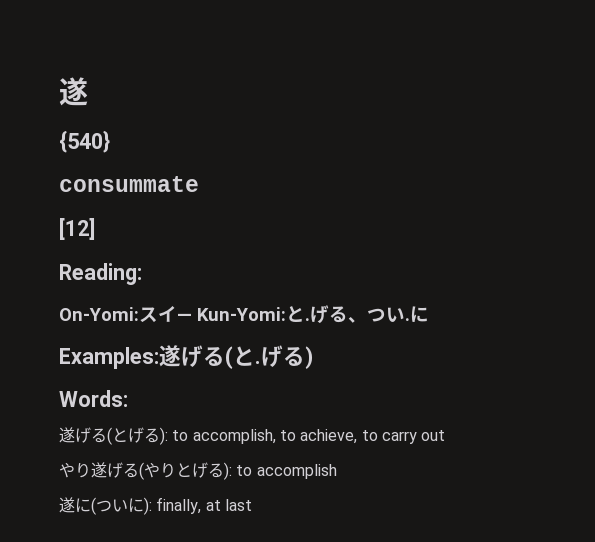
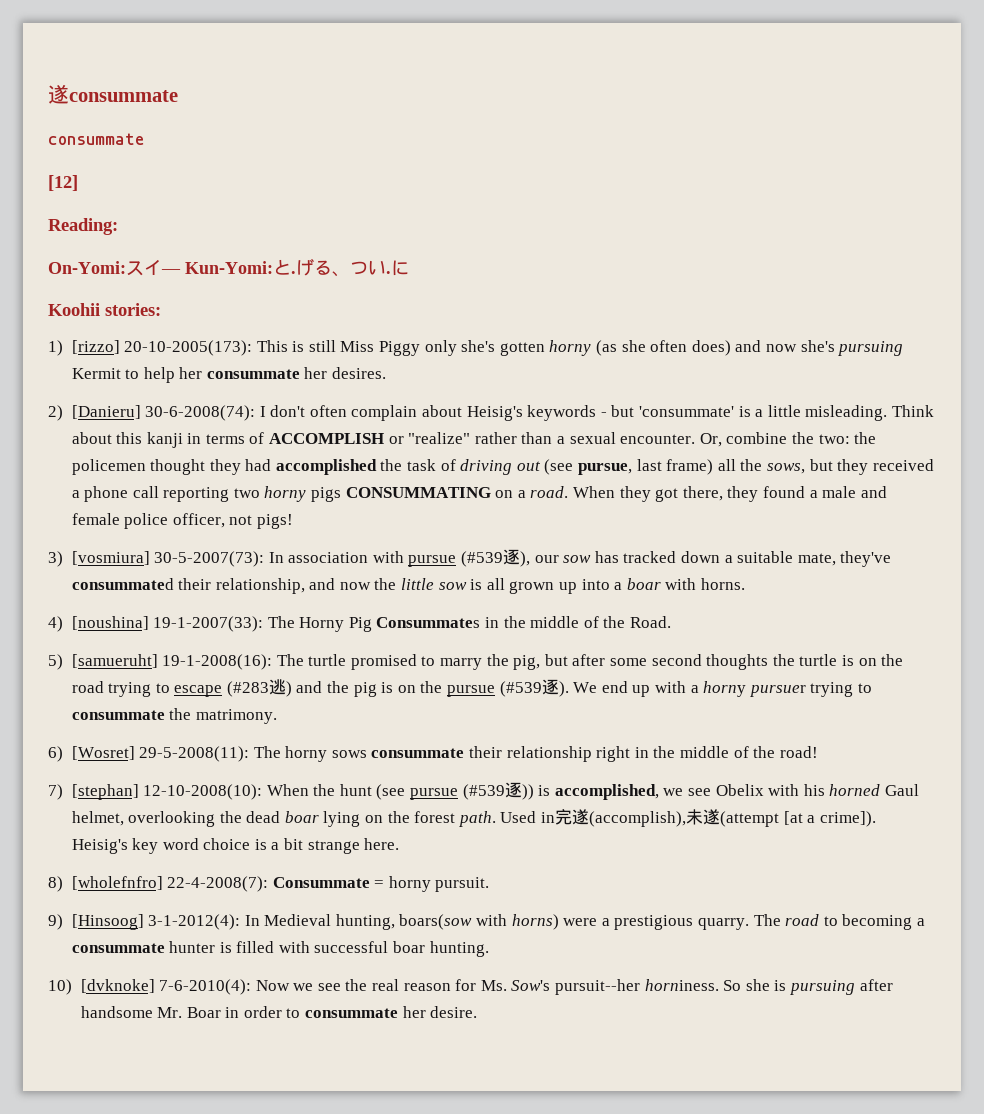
[59,77,88,106] [59,130,110,153] 遂 // {540} -> [48,84,178,104] 遂consummate
[59,345,313,369] [59,390,128,407] [59,427,446,445] [59,462,337,480] [59,497,252,515] Examples:遂げる(と.げる) // Words: // 遂げる(とげる): to accomplish, to achieve, to carry out // やり遂げる(やりとげる): to accomplish // 遂に(ついに): finally, at last -> [48,303,161,316] [48,340,904,356] [71,367,387,383] [48,405,934,421] [71,432,877,448] [71,459,934,475] [71,486,887,502] [71,513,293,529] [48,549,892,567] [71,578,745,594] [48,616,671,632] [48,654,904,670] [71,679,872,697] [71,708,277,724] [48,746,818,762] [48,782,919,800] [71,809,876,827] [71,838,400,854] [48,876,490,892] [48,914,925,930] [71,941,489,957] [48,979,893,995] [80,1006,478,1018] Koohii stories: // 1) [rizzo] 20-10-2005(173): This is still Miss Piggy only she's gotten horny (as she often does) and now she's pursuing Kermit to help her consummate her desires. // 2) [Danieru] 30-6-2008(74): I don't often complain about Heisig's keywords - but 'consummate' is a little misleading. Think about this kanji in terms of ACCOMPLISH or "realize" rather than a sexual encounter. Or, combine the two: the policemen thought they had accomplished the task of driving out (see pursue, last frame) all the sows, but they received a phone call reporting two horny pigs CONSUMMATING on a road. When they got there, they found a male and female police officer, not pigs! // 3) [vosmiura] 30-5-2007(73): In association with pursue (#539逐), our sow has tracked down a suitable mate, they've consummated their relationship, and now the little sow is all grown up into a boar with horns. // 4) [noushina] 19-1-2007(33): The Horny Pig Consummates in the middle of the Road. // 5) [samueruht] 19-1-2008(16): The turtle promised to marry the pig, but after some second thoughts the turtle is on the road trying to escape (#283逃) and the pig is on the pursue (#539逐). We end up with a horny pursuer trying to consummate the matrimony. // 6) [Wosret] 29-5-2008(11): The horny sows consummate their relationship right in the middle of the road! // 7) [stephan] 12-10-2008(10): When the hunt (see pursue (#539逐)) is accomplished, we see Obelix with his horned Gaul helmet, overlooking the dead boar lying on the forest path. Used in完遂(accomplish),未遂(attempt [at a crime]). Heisig's key word choice is a bit strange here. // 8) [wholefnfro] 22-4-2008(7): Consummate = horny pursuit. // 9) [Hinsoog] 3-1-2012(4): In Medieval hunting, boars(sow with horns) were a prestigious quarry. The road to becoming a consummate hunter is filled with successful boar hunting. // 10) [dvknoke] 7-6-2010(4): Now we see the real reason for Ms. Sow's pursuit--her horniness. So she is pursuing after handsome Mr. Boar in order to consummate her desire.

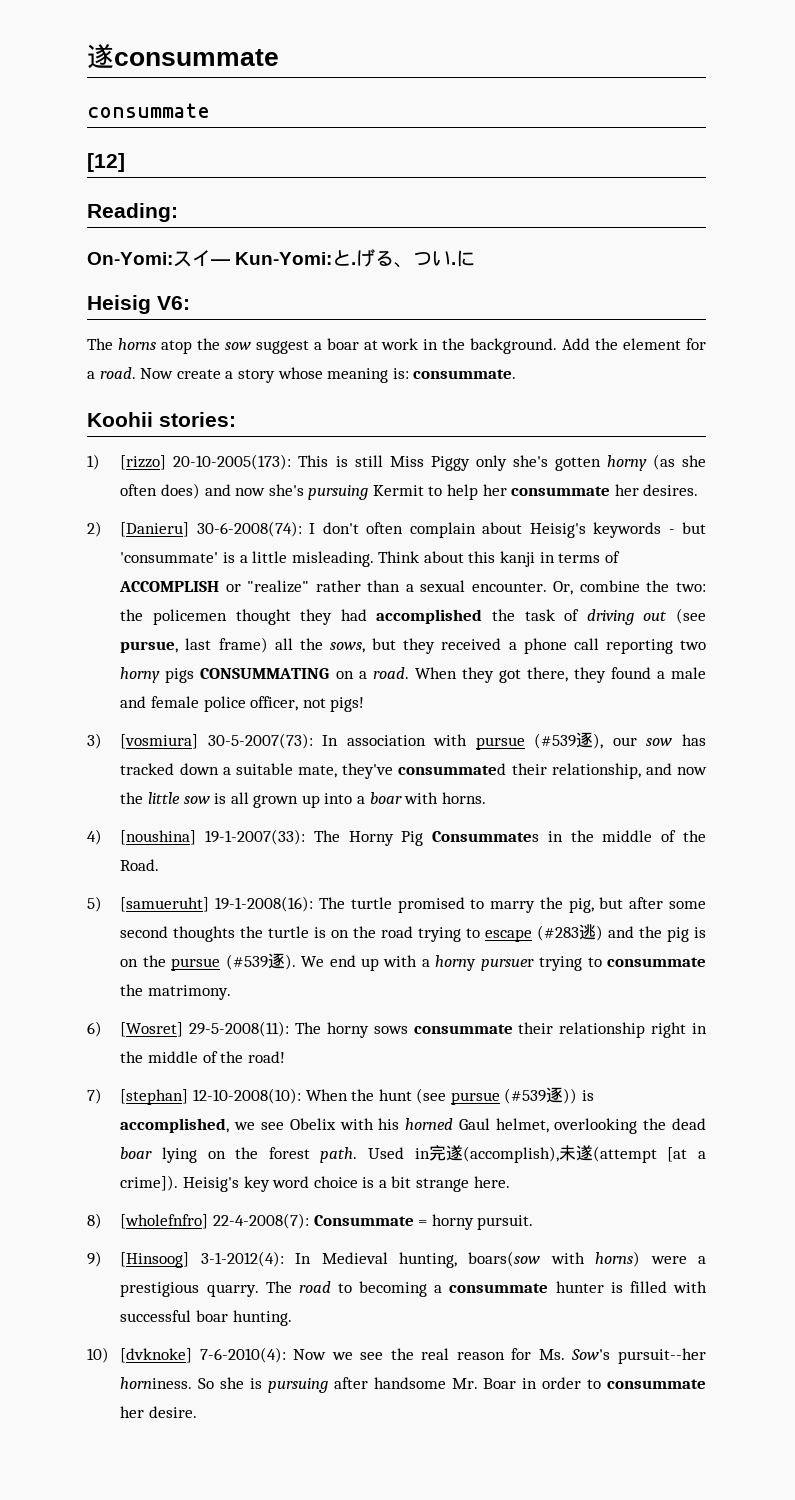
(409, 268) none -> [87,295,190,314] [87,338,706,354] [87,367,517,383] // Heisig V6: // The horns atop the sow suggest a boar at work in the background. Add the element for a road. Now create a story whose meaning is: consummate.

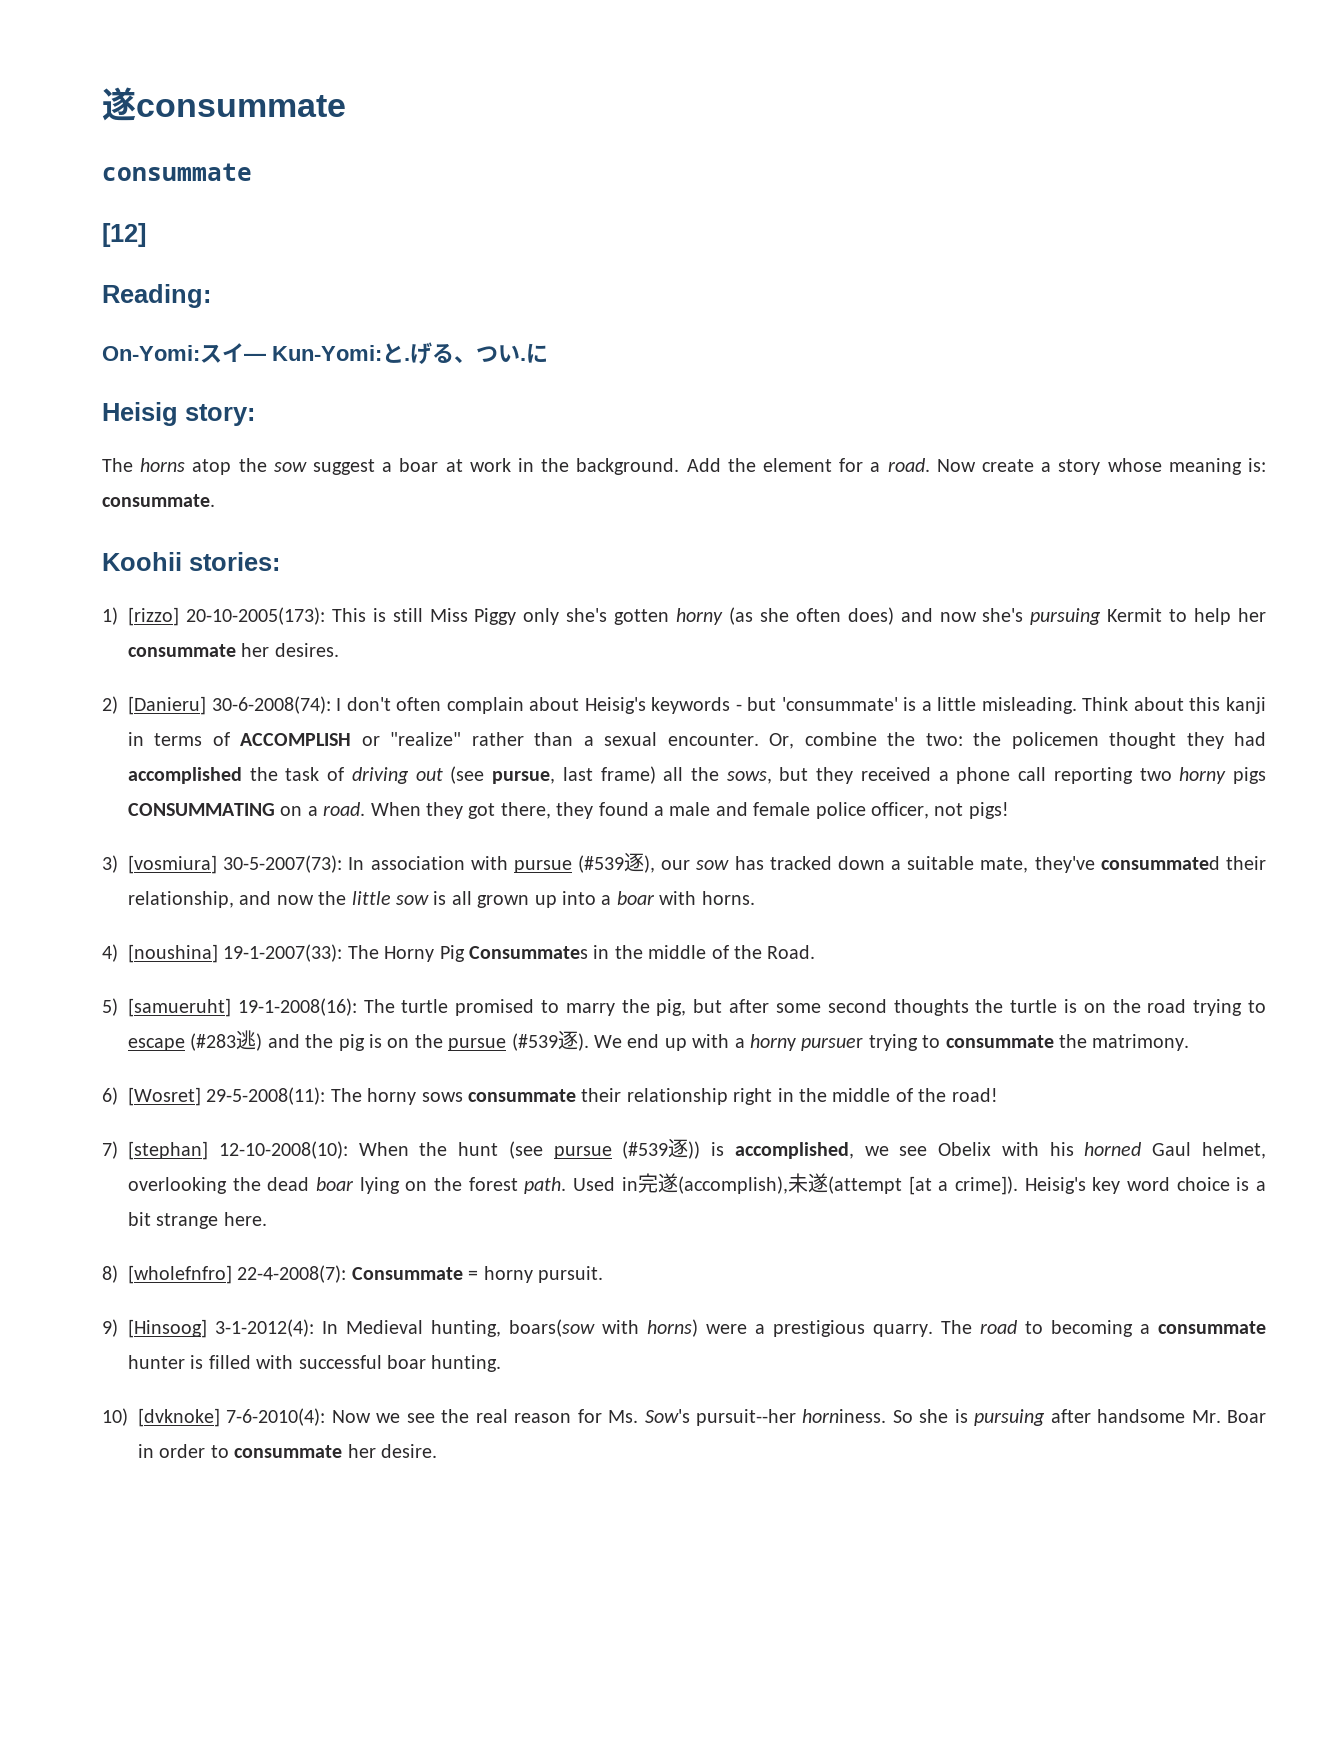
[157,296,190,310] V6: -> [185,404,255,426] story:

